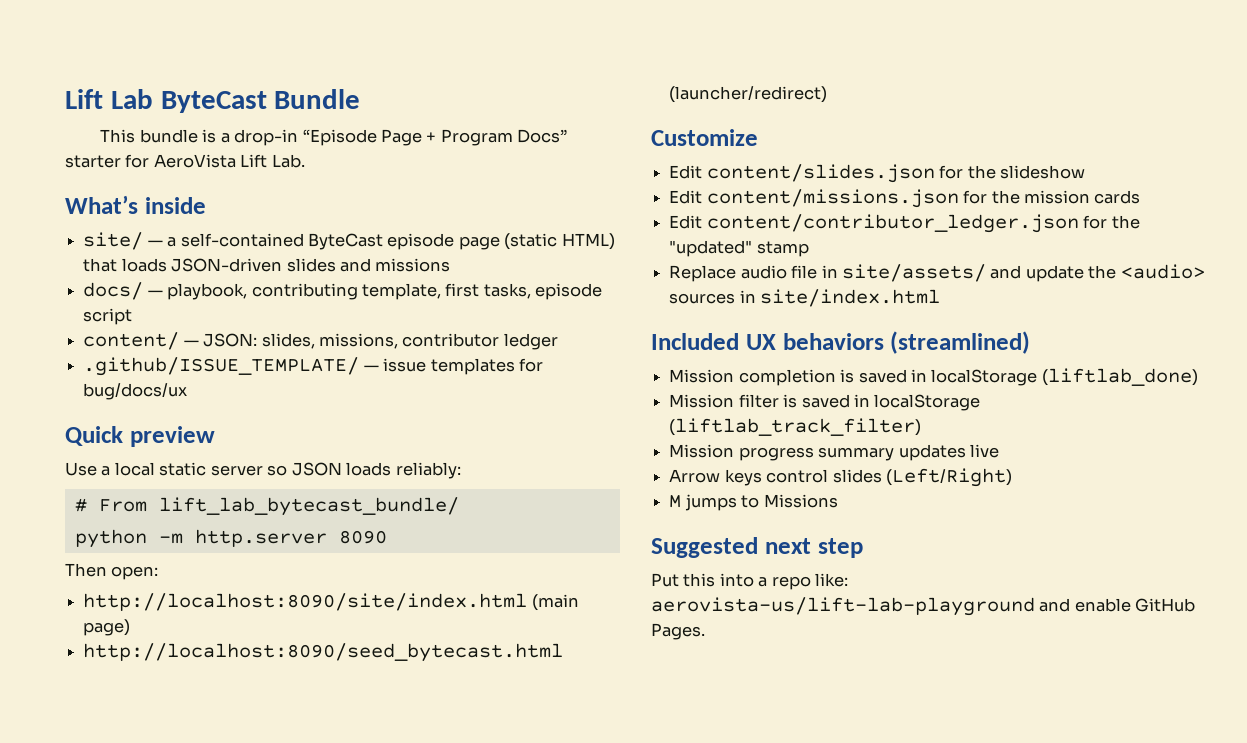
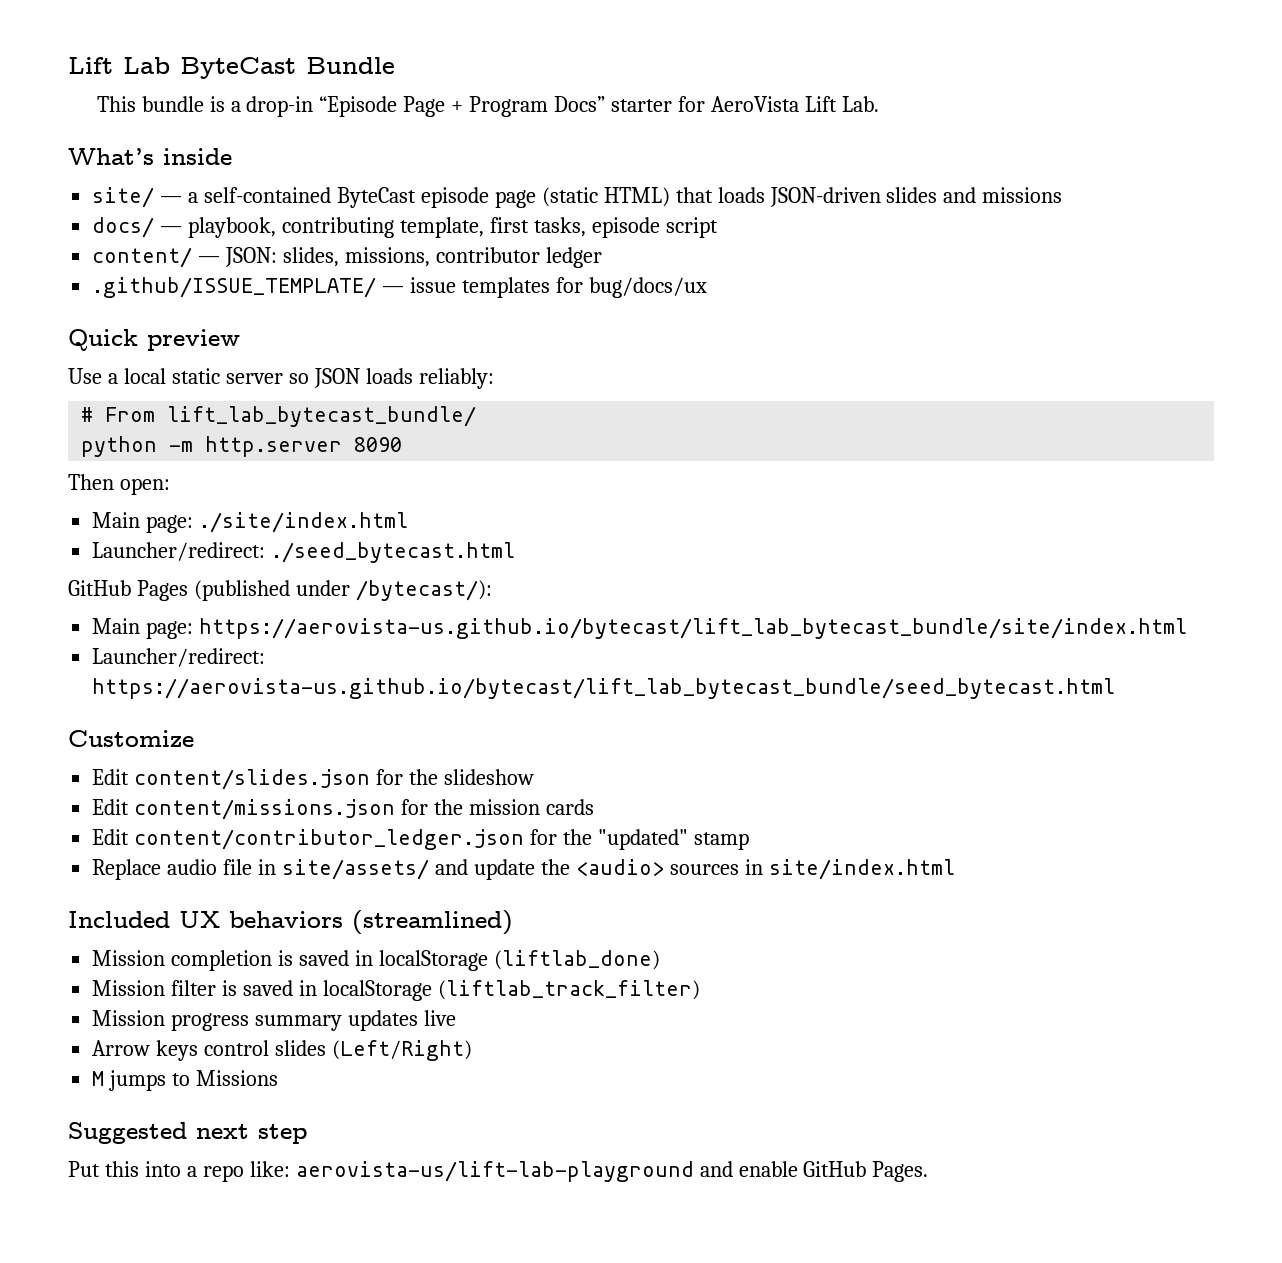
[83,593,579,611] [83,619,131,636] [83,643,564,662] [669,86,828,103] http://localhost:8090/site/index.html (main page) // http://localhost:8090/seed_bytecast.html (launcher/redirect) -> [92,512,409,533] [92,542,516,563] [68,580,492,601] [92,618,1188,639] [92,648,266,667] [92,678,1116,699] Main page: ./site/index.html // Launcher/redirect: ./seed_bytecast.html // GitHub Pages (published under /bytecast/): // Main page: https://aerovista-us.github.io/bytecast/lift_lab_bytecast_bundle/site/index.html // Launcher/redirect: https://aerovista-us.github.io/bytecast/lift_lab_bytecast_bundle/seed_bytecast.html

